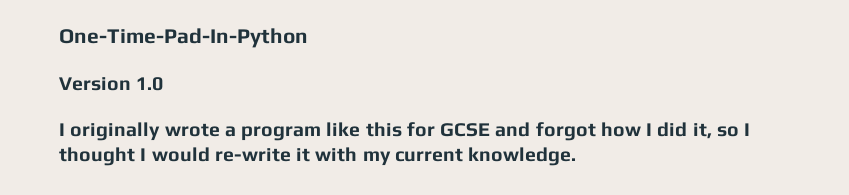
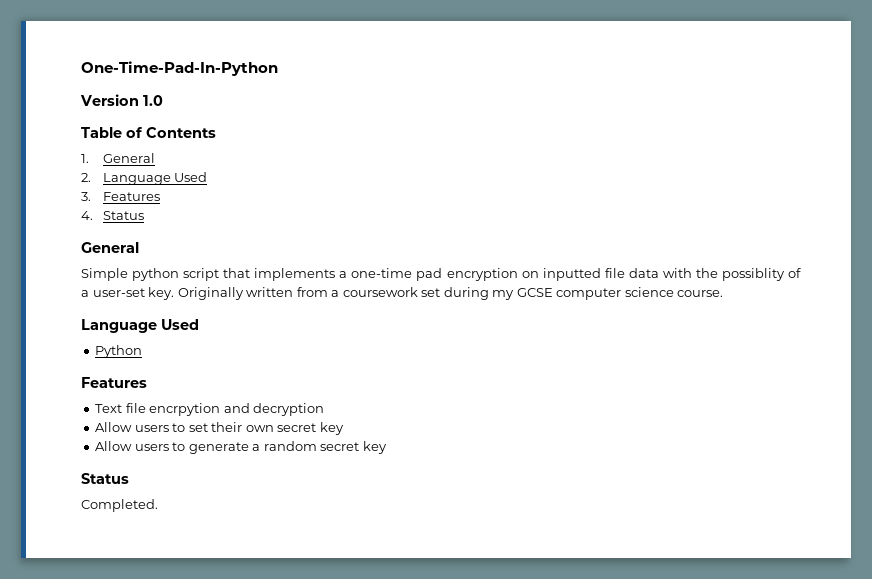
[59,122,751,141] [59,147,577,166] I originally wrote a program like this for GCSE and forgot how I did it, so I thought I would re-write it with my current knowledge. -> [81,127,216,138] [81,153,155,163] [81,172,208,185] [81,192,160,201] [81,211,144,220] [81,242,139,253] [81,268,801,281] [81,287,724,300] [81,319,199,333] [95,345,143,358] [81,377,147,388] [95,403,325,416] [95,422,344,435] [95,441,387,454] [81,473,129,484] [81,499,158,512] Table of Contents // 1. General // 2. Language Used // 3. Features // 4. Status // General // Simple python script that implements a one-time pad encryption on inputted file data with the possiblity of a user-set key. Originally written from a coursework set during my GCSE computer science course. // Language Used // Python // Features // Text file encrpytion and decryption // Allow users to set their own secret key // Allow users to generate a random secret key // Status // Completed.

